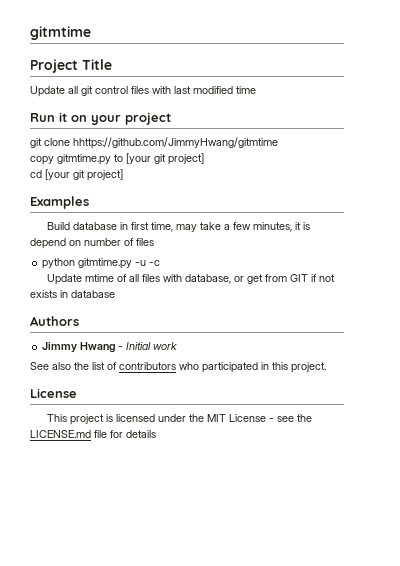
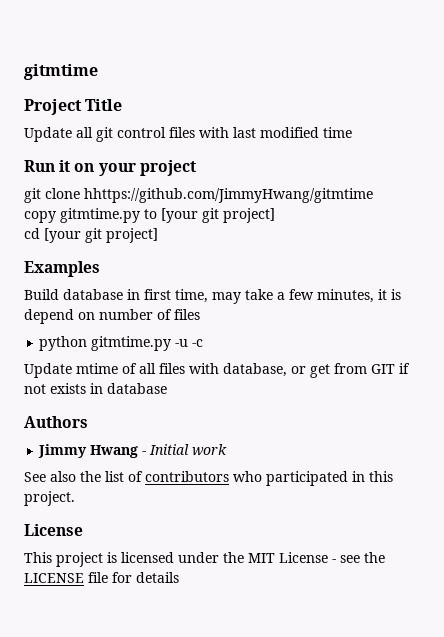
[30,430,91,438] LICENSE.md -> [24,573,84,583] LICENSE

